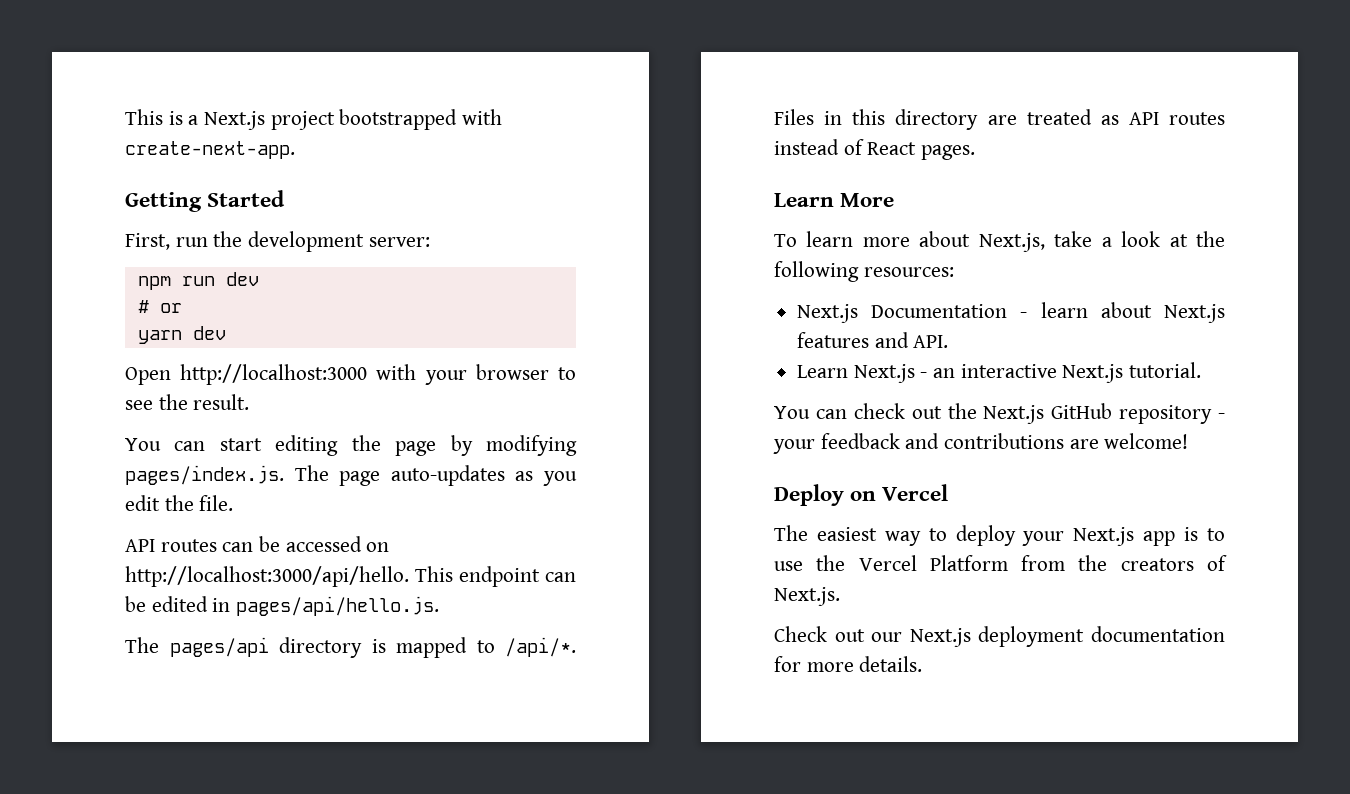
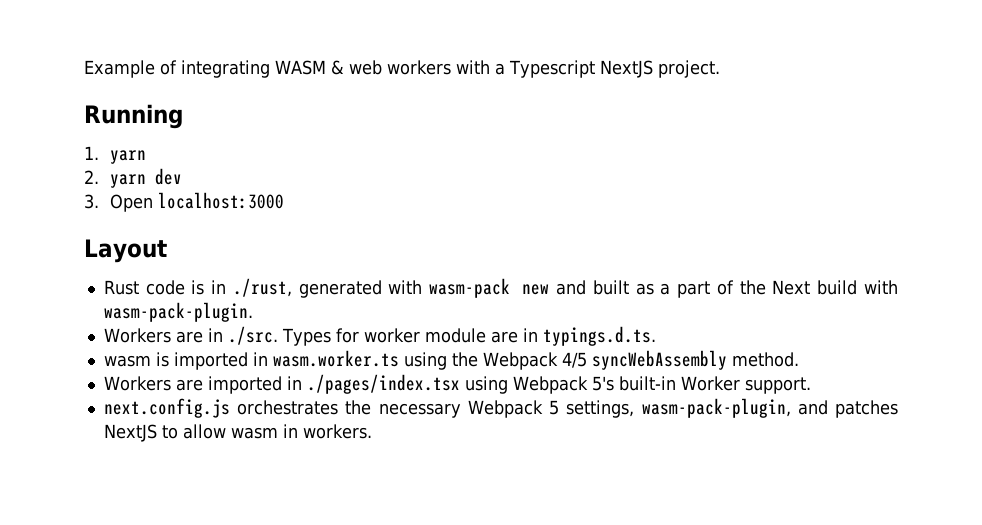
[125,109,503,130] [125,141,295,159] [125,190,286,212] [125,231,430,252] [137,272,259,290] [137,300,182,313] [137,326,226,344] [125,364,576,385] [125,394,250,410] [125,435,577,456] [125,465,577,486] [125,495,234,511] [125,536,390,552] [125,566,576,587] [125,596,440,616] [125,637,576,658] [774,109,1225,130] [774,139,976,160] [774,193,895,207] [774,231,1225,252] [774,261,954,282] [797,302,1225,323] [797,332,949,348] [797,362,1202,383] [774,403,1225,424] [773,433,1189,454] [774,484,949,506] [774,525,1225,546] [774,555,1227,571] [774,587,840,606] [774,626,1225,647] [774,656,923,672] This is a Next.js project bootstrapped with create-next-app. // Getting Started // First, run the development server: // npm run dev // # or // yarn dev // Open http://localhost:3000 with your browser to see the result. // You can start editing the page by modifying pages/index.js. The page auto-updates as you edit the file. // API routes can be accessed on http://localhost:3000/api/hello. This endpoint can be edited in pages/api/hello.js. // The pages/api directory is mapped to /api/*. Files in this directory are treated as API routes instead of React pages. // Learn More // To learn more about Next.js, take a look at the following resources: // Next.js Documentation - learn about Next.js features and API. // Learn Next.js - an interactive Next.js tutorial. // You can check out the Next.js GitHub repository - your feedback and contributions are welcome! // Deploy on Vercel // The easiest way to deploy your Next.js app is to use the Vercel Platform from the creators of Next.js. // Check out our Next.js deployment documentation for more details. -> [84,60,720,78] [84,104,183,129] [84,146,147,164] [84,168,183,188] [84,192,285,212] [84,239,167,263] [103,278,898,298] [103,302,253,322] [103,326,656,346] [103,350,799,370] [103,374,811,394] [103,398,899,418] [103,424,372,442] Example of integrating WASM & web workers with a Typescript NextJS project. // Running // 1. yarn // 2. yarn dev // 3. Open localhost:3000 // Layout // Rust code is in ./rust, generated with wasm-pack new and built as a part of the Next build with wasm-pack-plugin. // Workers are in ./src. Types for worker module are in typings.d.ts. // wasm is imported in wasm.worker.ts using the Webpack 4/5 syncWebAssembly method. // Workers are imported in ./pages/index.tsx using Webpack 5's built-in Worker support. // next.config.js orchestrates the necessary Webpack 5 settings, wasm-pack-plugin, and patches NextJS to allow wasm in workers.

